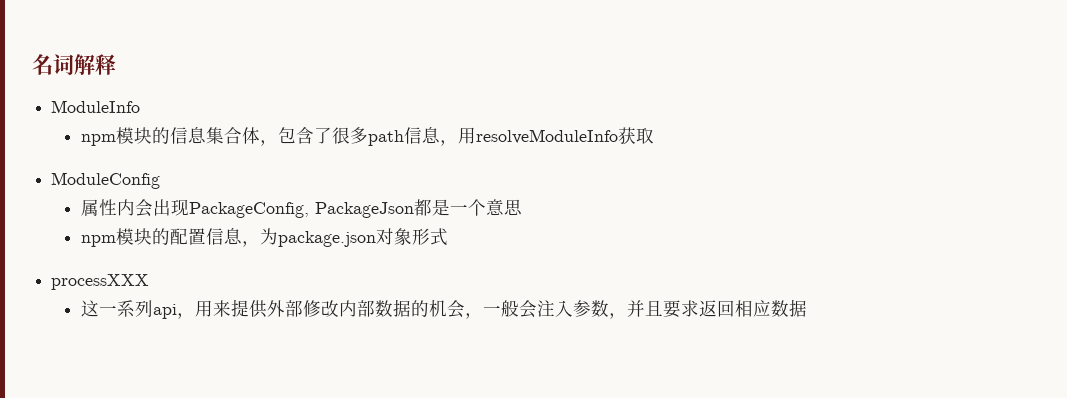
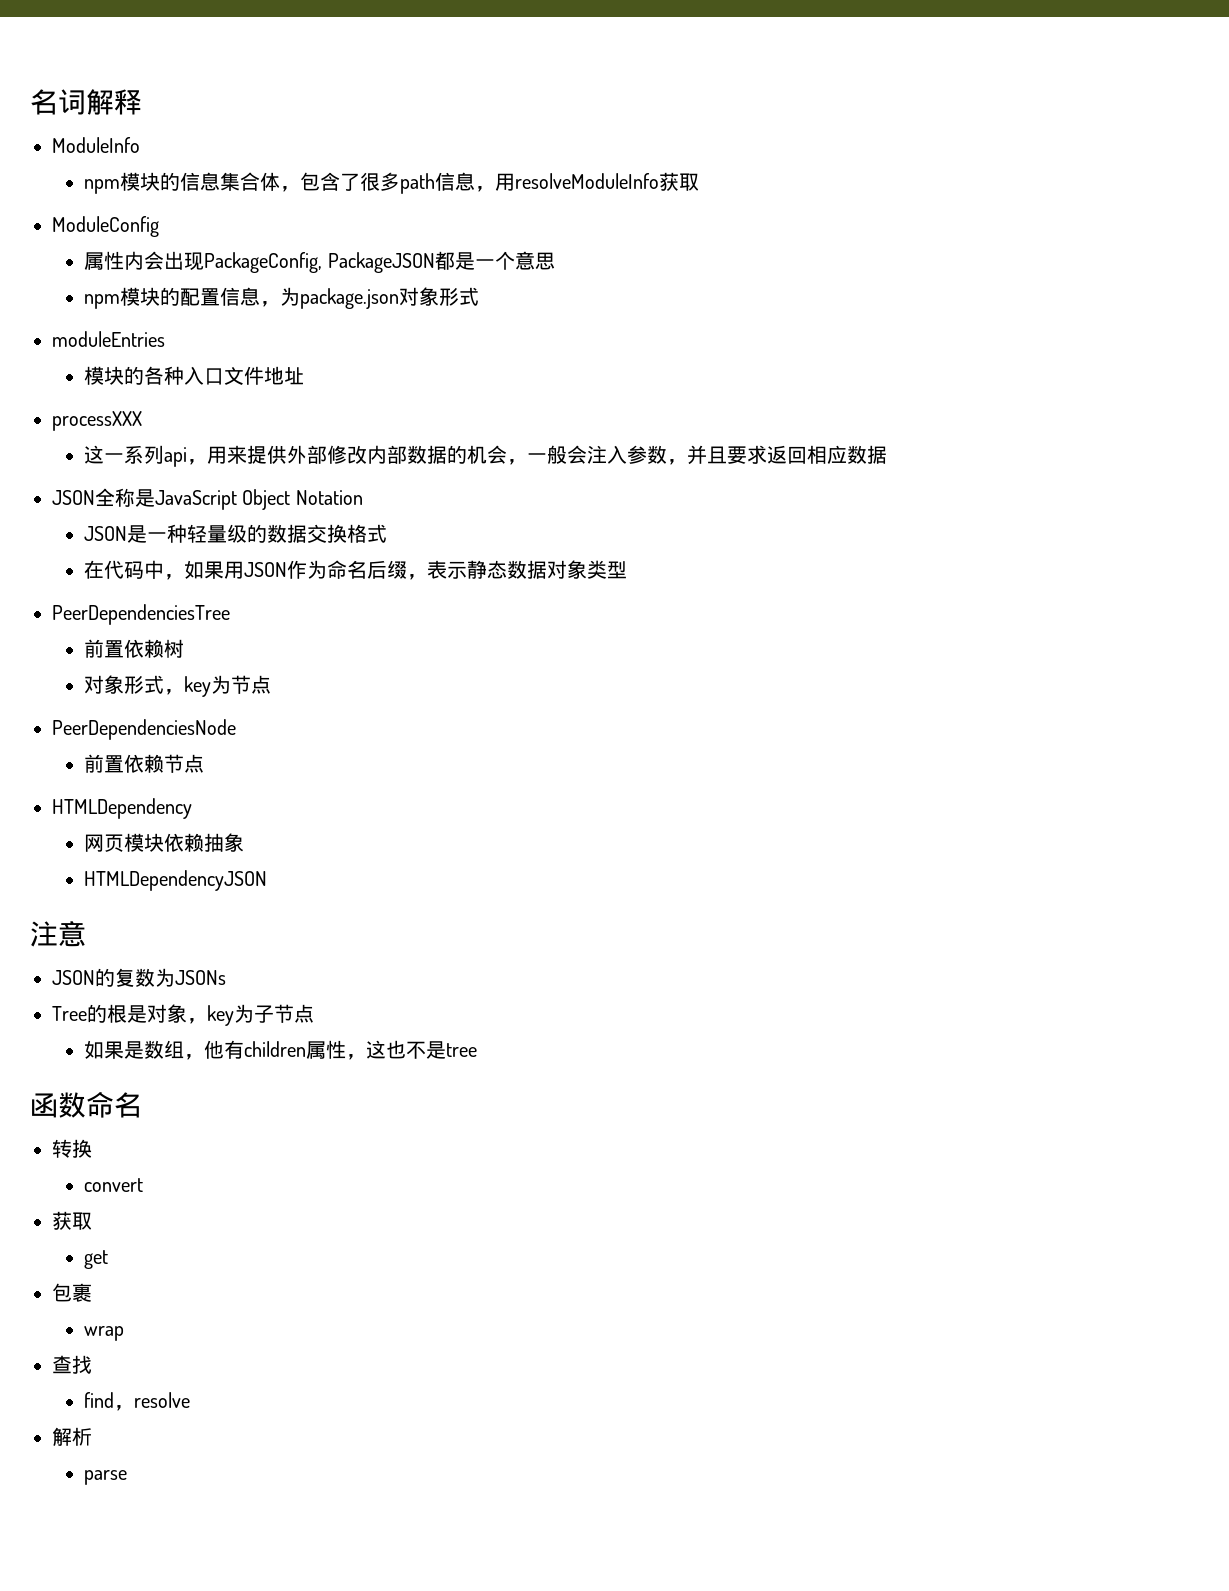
[315,202,415,218] PackageJson -> [327,252,435,273] PackageJSON
(449, 237) none -> [52,331,165,347] [84,366,305,385] // moduleEntries // 模块的各种入口文件地址
(808, 308) none -> [52,488,363,510] [84,524,388,543] [84,560,628,580] [52,604,230,625] [84,639,185,658] [84,675,272,697] [52,719,236,740] [84,754,205,773] [52,798,192,819] [84,833,245,852] [84,870,268,891] [30,921,86,947] [52,968,226,987] [52,1004,314,1026] [84,1040,478,1060] [30,1092,142,1118] [52,1139,92,1158] [84,1178,144,1192] [52,1211,92,1230] [84,1250,109,1269] [52,1283,92,1302] [84,1326,125,1341] [52,1355,92,1374] [84,1392,191,1411] [52,1427,92,1446] [84,1470,128,1485] // JSON全称是JavaScript Object Notation // JSON是一种轻量级的数据交换格式 // 在代码中，如果用JSON作为命名后缀，表示静态数据对象类型 // PeerDependenciesTree // 前置依赖树 // 对象形式，key为节点 // PeerDependenciesNode // 前置依赖节点 // HTMLDependency // 网页模块依赖抽象 // HTMLDependencyJSON // 注意 // JSON的复数为JSONs // Tree的根是对象，key为子节点 // 如果是数组，他有children属性，这也不是tree // 函数命名 // 转换 // convert // 获取 // get // 包裹 // wrap // 查找 // find，resolve // 解析 // parse

